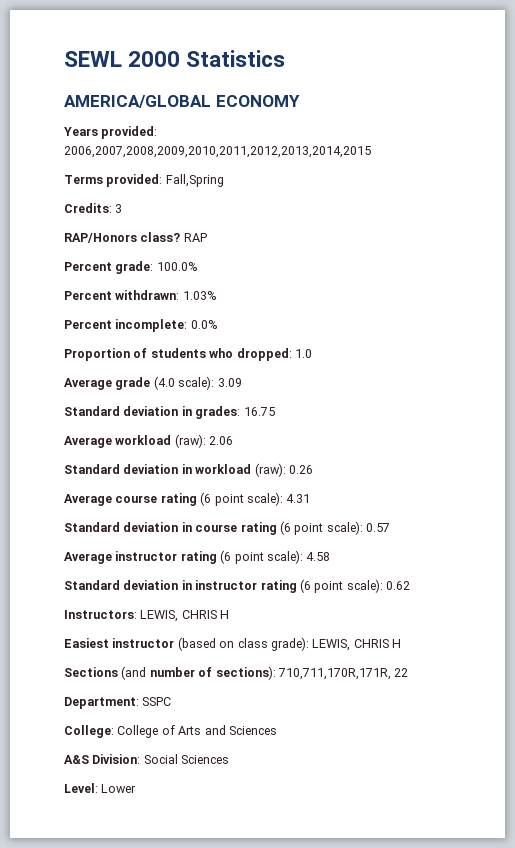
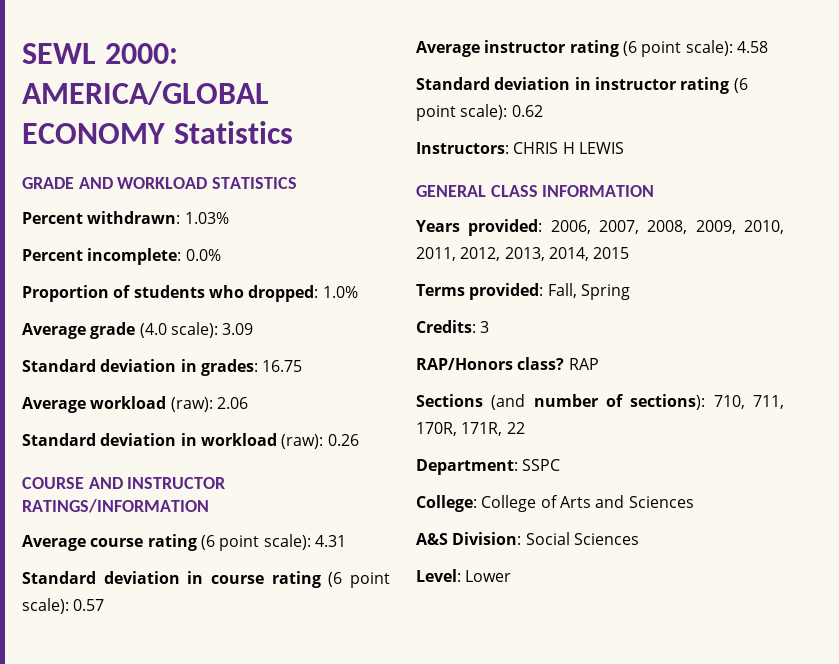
[128,50,286,67] [64,95,300,108] [64,126,158,139] [64,146,371,158] [64,174,224,187] [64,203,123,213] [64,232,207,243] [64,261,198,274] 2000 Statistics // AMERICA/GLOBAL ECONOMY // Years provided: 2006,2007,2008,2009,2010,2011,2012,2013,2014,2015 // Terms provided: Fall,Spring // Credits: 3 // RAP/Honors class? RAP // Percent grade: 100.0% -> [104,43,178,64] [22,81,269,105] [22,121,293,144] [22,177,298,189] 2000: AMERICA/GLOBAL ECONOMY Statistics // GRADE AND WORKLOAD STATISTICS
[294,349,312,358] 1.0 -> [322,286,358,298] 1.0%
(313, 469) none -> [22,477,226,489] [22,499,209,513] // COURSE AND INSTRUCTOR RATINGS/INFORMATION
[140,610,230,622] [64,637,401,651] LEWIS, CHRIS H // Easiest instructor (based on class grade): LEWIS, CHRIS H -> [513,142,624,154] [416,185,655,197] [416,219,784,236] [416,247,630,261] [416,283,630,300] [416,320,490,333] [416,357,599,370] CHRIS H LEWIS // GENERAL CLASS INFORMATION // Years provided: 2006, 2007, 2008, 2009, 2010, 2011, 2012, 2013, 2014, 2015 // Terms provided: Fall, Spring // Credits: 3 // RAP/Honors class? RAP
[277,668,391,680] 710,711,170R,171R, -> [713,395,784,409] [416,422,503,436] 710, 711, 170R, 171R,

